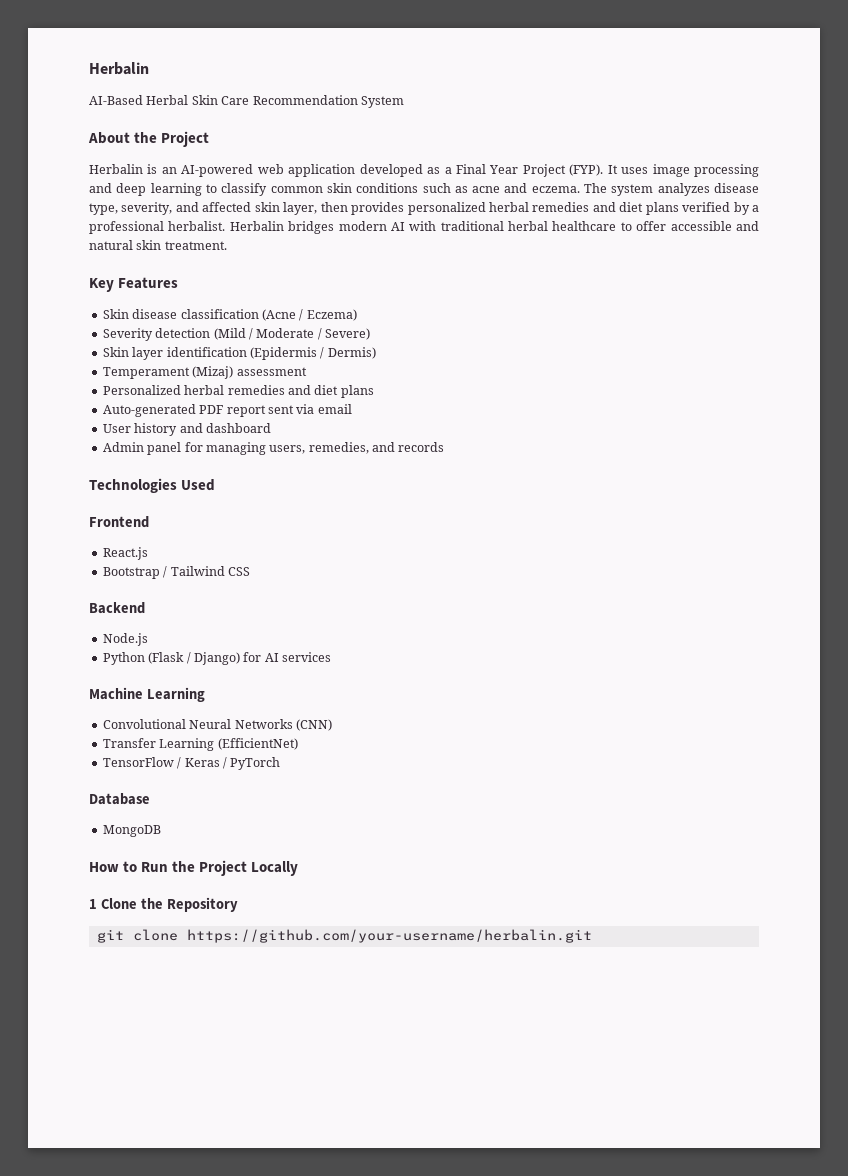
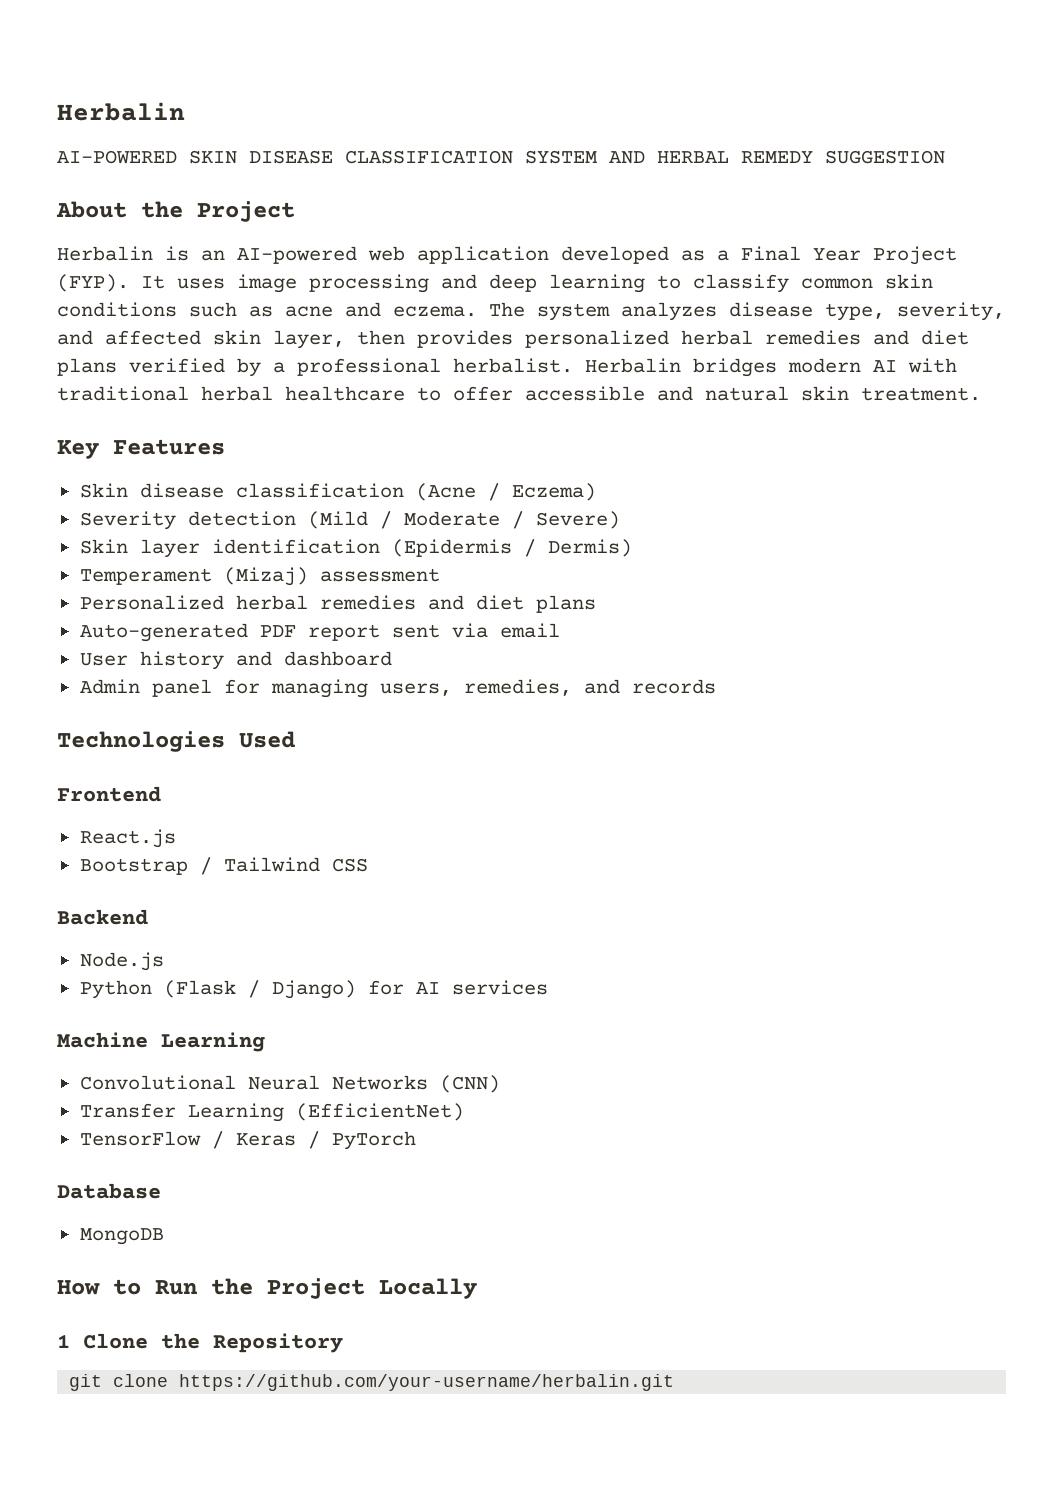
[89,95,404,108] AI-Based Herbal Skin Care Recommendation System -> [57,150,945,164] AI-POWERED SKIN DISEASE CLASSIFICATION SYSTEM AND HERBAL REMEDY SUGGESTION

